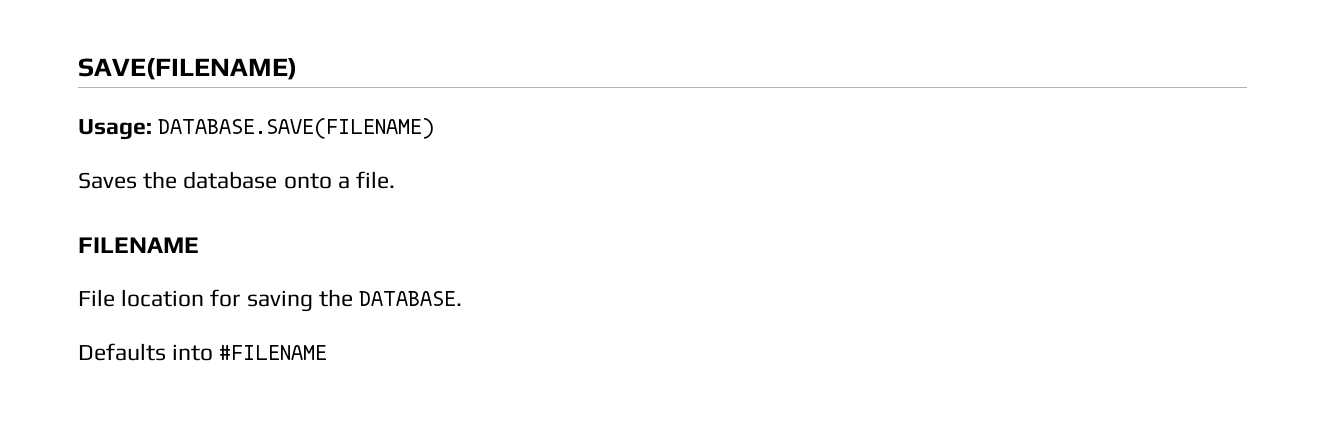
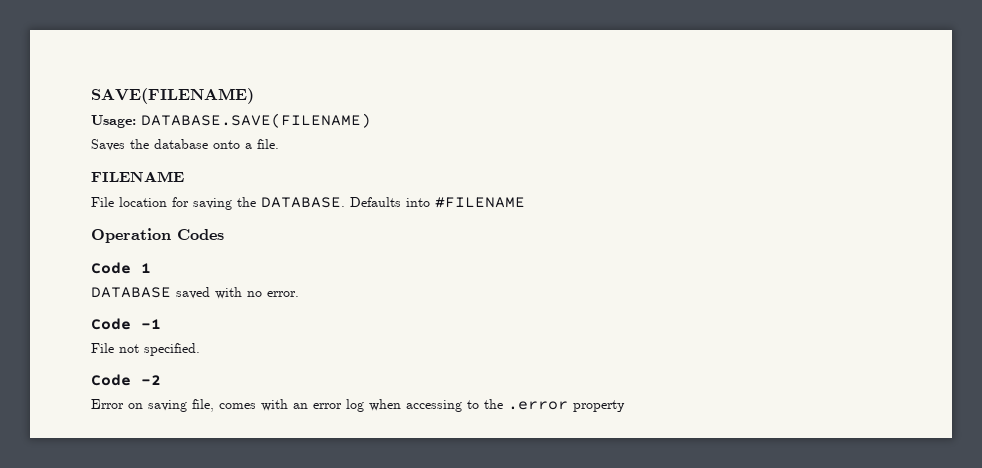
(463, 298) // -> (345, 202) none
(328, 352) none -> [91,228,224,243] [91,262,151,274] [91,287,299,299] [91,318,161,330] [91,343,200,356] [91,374,161,386] [91,399,625,412] // Operation Codes // Code 1 // DATABASE saved with no error. // Code -1 // File not specified. // Code -2 // Error on saving file, comes with an error log when accessing to the .error property

